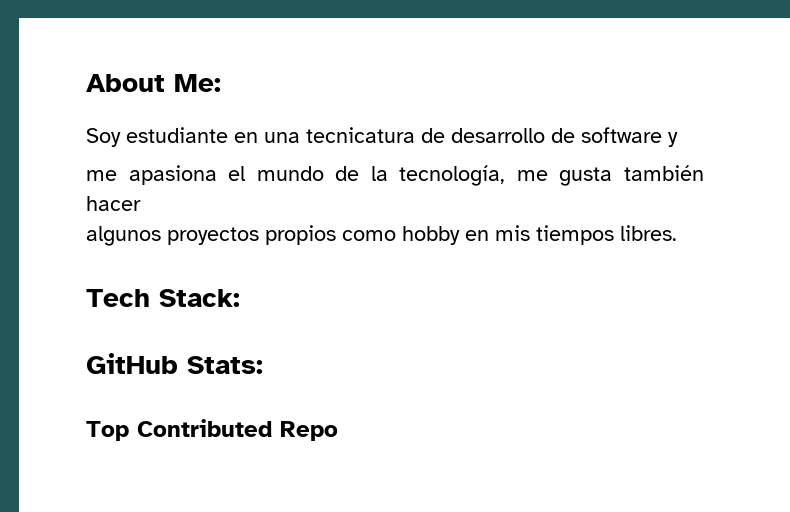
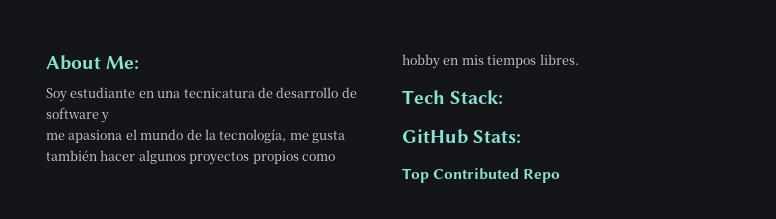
(141, 203) // -> (136, 155) none

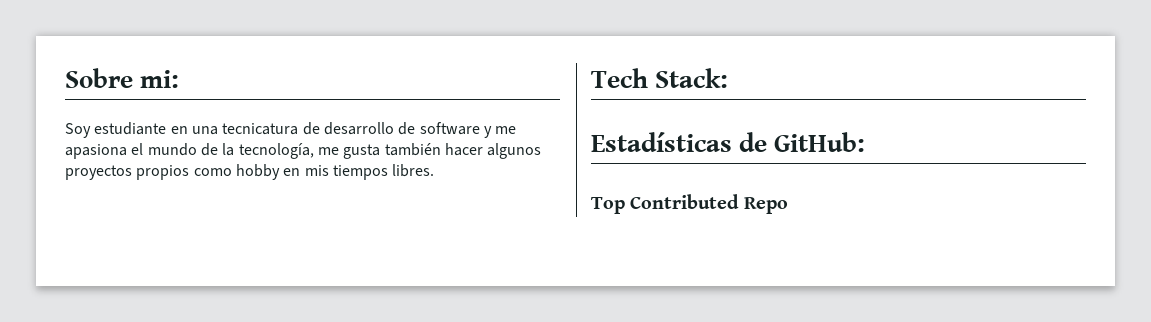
[46,55,140,70] About Me: -> [65,68,180,88] Sobre mi:
(110, 117) // -> (492, 132) none
[402,129,522,144] GitHub Stats: -> [591,132,866,152] Estadísticas de GitHub:

